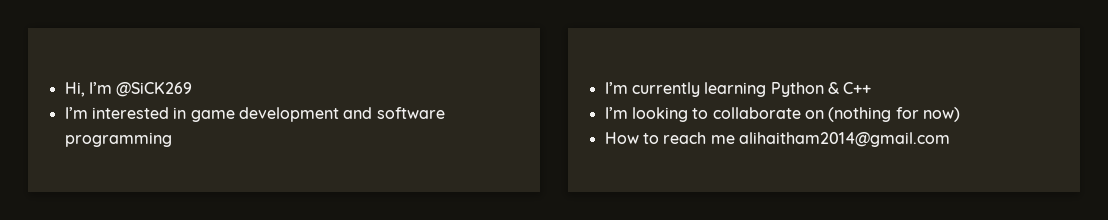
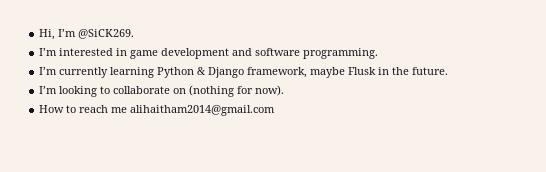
[116,82,193,97] @SiCK269 -> [78,29,135,39] @SiCK269.
[64,132,172,147] programming -> [303,48,379,59] programming.
[843,82,872,94] C++ -> [208,67,449,78] Django framework, maybe Flusk in the future.
[922,107,960,122] now) -> [255,85,285,96] now).

